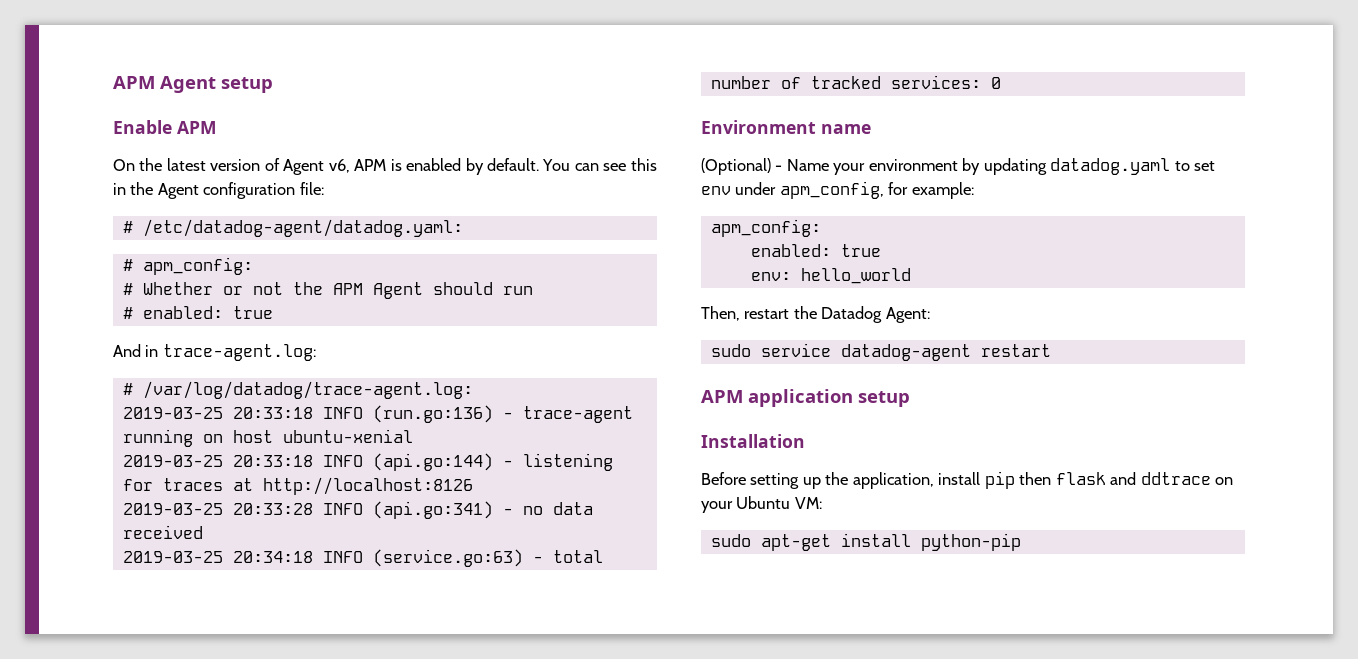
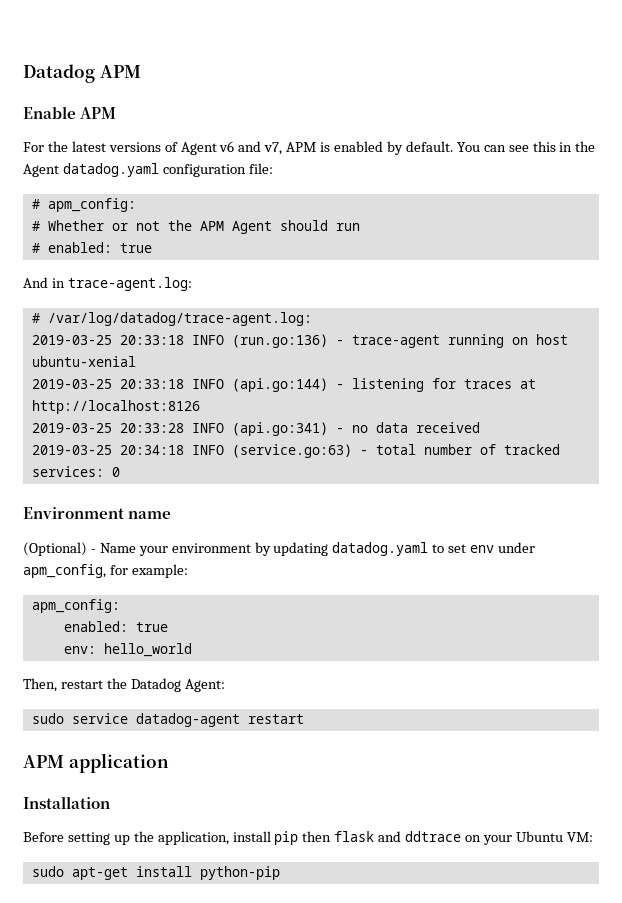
[113,76,273,93] APM Agent setup -> [23,64,141,83] Datadog APM
[113,159,135,171] On -> [23,142,44,152] For
[210,159,261,171] version -> [108,142,161,152] versions
[328,159,350,173] v6, -> [219,141,283,155] v6 and v7,
(199, 191) none -> [62,163,159,177] datadog.yaml
[122,219,463,237] // # /etc/datadog-agent/datadog.yaml: -> (273, 168) none
[858,391,910,407] setup -> (169, 763) none

